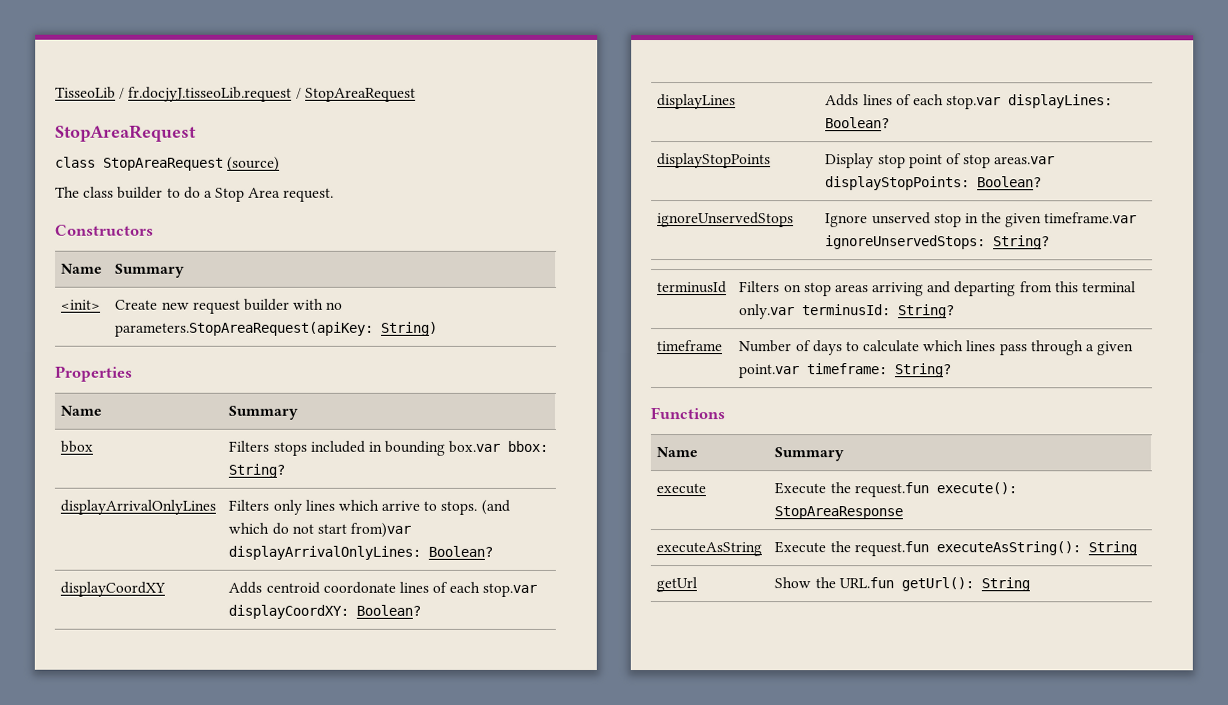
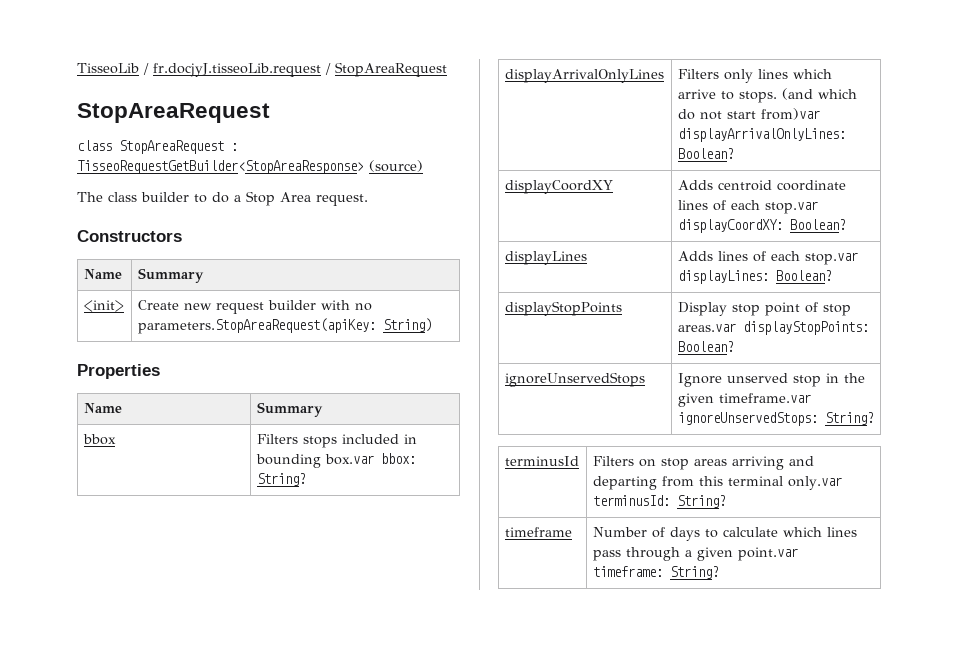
(224, 164) none -> [231,143,238,151] [77,160,364,174] : TisseoRequestGetBuilder<StopAreaResponse>
[322,581,396,594] coordonate -> [776,180,846,191] coordinate
[650,407,725,420] [656,447,699,458] [774,447,845,462] [656,483,707,495] [774,482,1017,498] [774,506,904,520] [656,542,763,557] [774,541,1137,557] [656,577,698,593] [774,577,1030,592] // Functions // Name | Summary // execute | Execute the request.fun execute(): StopAreaResponse // executeAsString | Execute the request.fun executeAsString(): String // getUrl | Show the URL.fun getUrl(): String -> (719, 572) none

